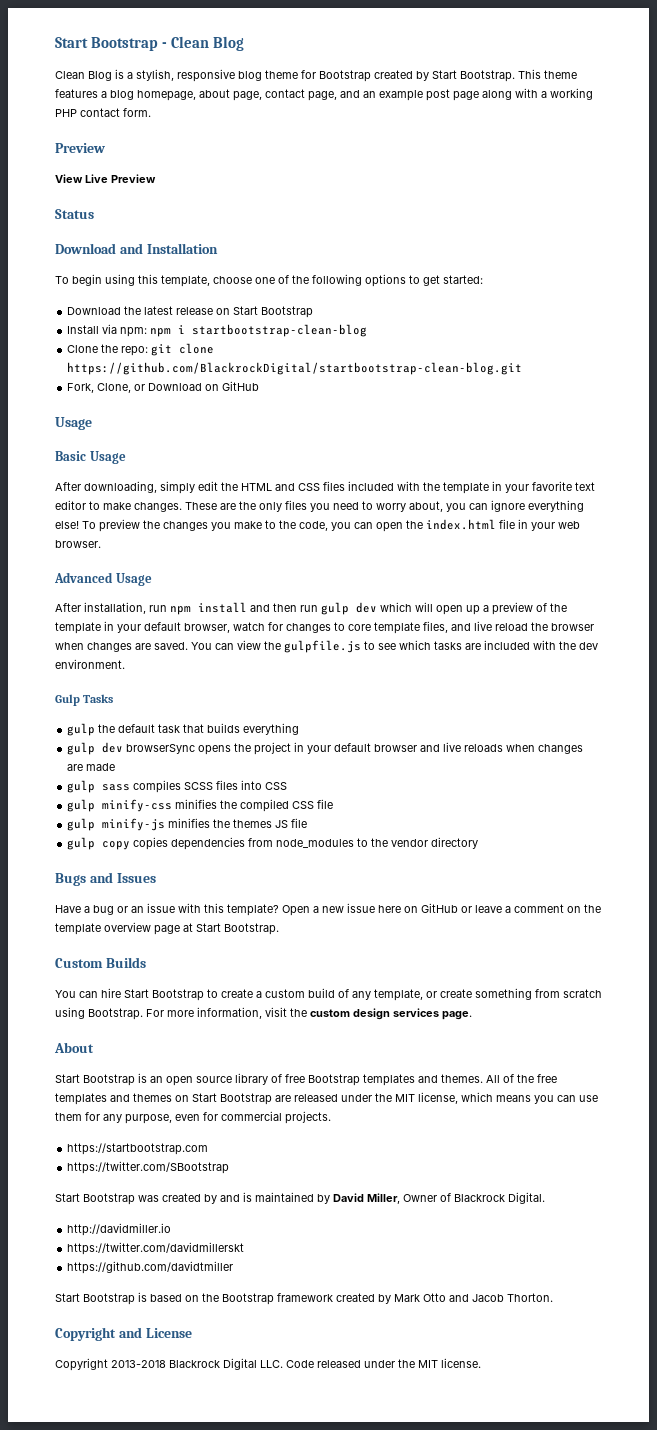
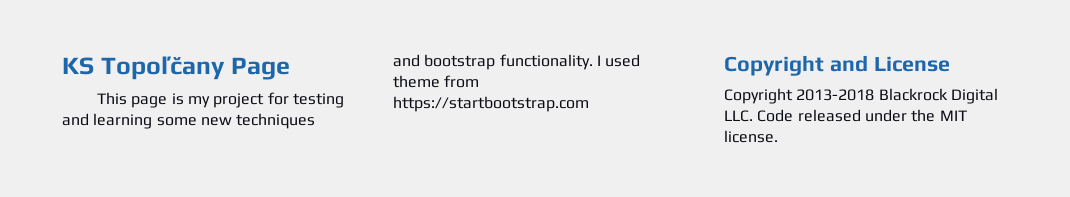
[55,36,245,51] [55,69,577,82] [55,88,593,101] [55,108,151,117] [55,143,105,153] [55,174,156,183] [55,209,94,219] [55,243,218,254] [55,274,483,287] [67,306,314,318] [67,324,368,337] [67,343,215,356] [67,362,523,375] [67,381,260,393] [55,417,92,430] [55,451,126,464] [55,481,595,494] [55,500,584,512] [55,519,580,532] [55,540,101,548] [54,572,152,586] [55,602,567,615] [55,621,594,634] [55,640,598,653] [55,659,125,669] [55,694,114,706] [67,723,300,736] [67,742,584,755] [67,763,116,771] [67,780,288,793] [67,799,334,812] [67,818,308,831] [67,837,479,850] [55,872,156,886] [55,903,601,916] [55,922,279,935] [55,957,146,968] [55,988,602,1001] [55,1007,472,1020] [54,1042,94,1053] [55,1073,557,1086] [55,1092,598,1105] [55,1111,331,1124] [67,1143,209,1155] [67,1161,230,1174] [55,1192,545,1205] [67,1223,172,1236] [67,1242,245,1255] [67,1261,234,1274] [55,1292,553,1305] Start Bootstrap - Clean Blog // Clean Blog is a stylish, responsive blog theme for Bootstrap created by Start Bootstrap. This theme features a blog homepage, about page, contact page, and an example post page along with a working PHP contact form. // Preview // View Live Preview // Status // Download and Installation // To begin using this template, choose one of the following options to get started: // Download the latest release on Start Bootstrap // Install via npm: npm i startbootstrap-clean-blog // Clone the repo: git clone https://github.com/BlackrockDigital/startbootstrap-clean-blog.git // Fork, Clone, or Download on GitHub // Usage // Basic Usage // After downloading, simply edit the HTML and CSS files included with the template in your favorite text editor to make changes. These are the only files you need to worry about, you can ignore everything else! To preview the changes you make to the code, you can open the index.html file in your web browser. // Advanced Usage // After installation, run npm install and then run gulp dev which will open up a preview of the template in your default browser, watch for changes to core template files, and live reload the browser when changes are saved. You can view the gulpfile.js to see which tasks are included with the dev environment. // Gulp Tasks // gulp the default task that builds everything // gulp dev browserSync opens the project in your default browser and live reloads when changes are made // gulp sass compiles SCSS files into CSS // gulp minify-css minifies the compiled CSS file // gulp minify-js minifies the themes JS file // gulp copy copies dependencies from node_modules to the vendor directory // Bugs and Issues // Have a bug or an issue with this template? Open a new issue here on GitHub or leave a comment on the template overview page at Start Bootstrap. // Custom Builds // You can hire Start Bootstrap to create a custom build of any template, or create something from scratch using Bootstrap. For more information, visit the custom design services page. // About // Start Bootstrap is an open source library of free Bootstrap templates and themes. All of the free templates and themes on Start Bootstrap are released under the MIT license, which means you can use them for any purpose, even for commercial projects. // https://startbootstrap.com // https://twitter.com/SBootstrap // Start Bootstrap was created by and is maintained by David Miller, Owner of Blackrock Digital. // http://davidmiller.io // https://twitter.com/davidmillerskt // https://github.com/davidtmiller // Start Bootstrap is based on the Bootstrap framework created by Mark Otto and Jacob Thorton. -> [62,56,290,80] [97,92,344,108] [62,113,316,129] [393,54,641,70] [393,75,480,88] [393,96,589,112] KS Topoľčany Page // This page is my project for testing and learning some new techniques and bootstrap functionality. I used theme from https://startbootstrap.com

